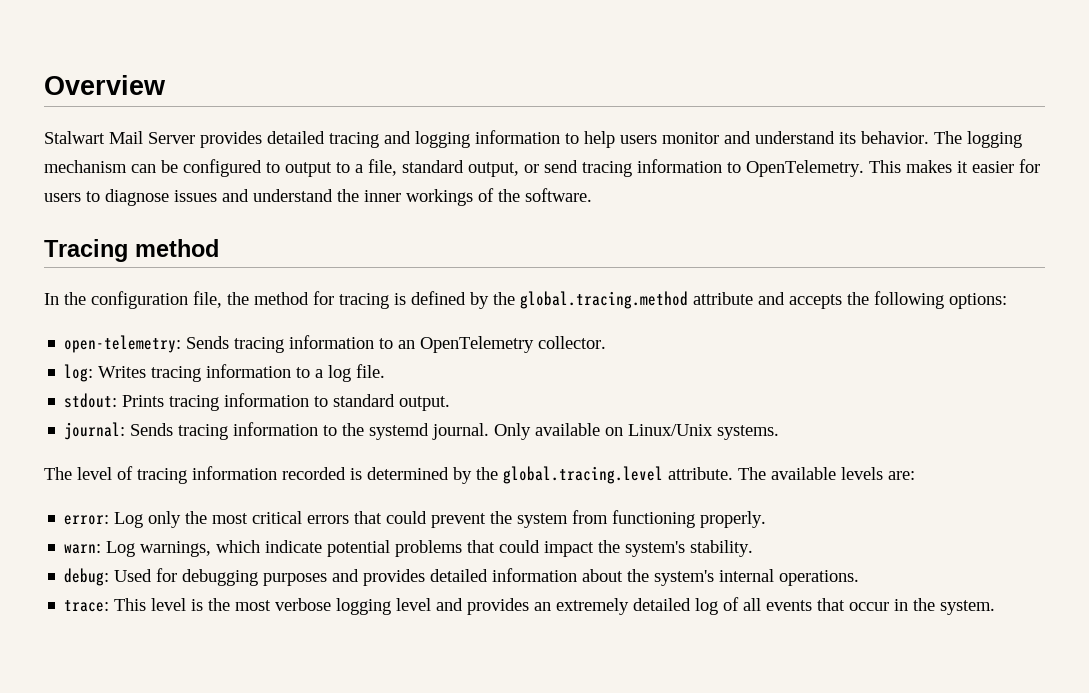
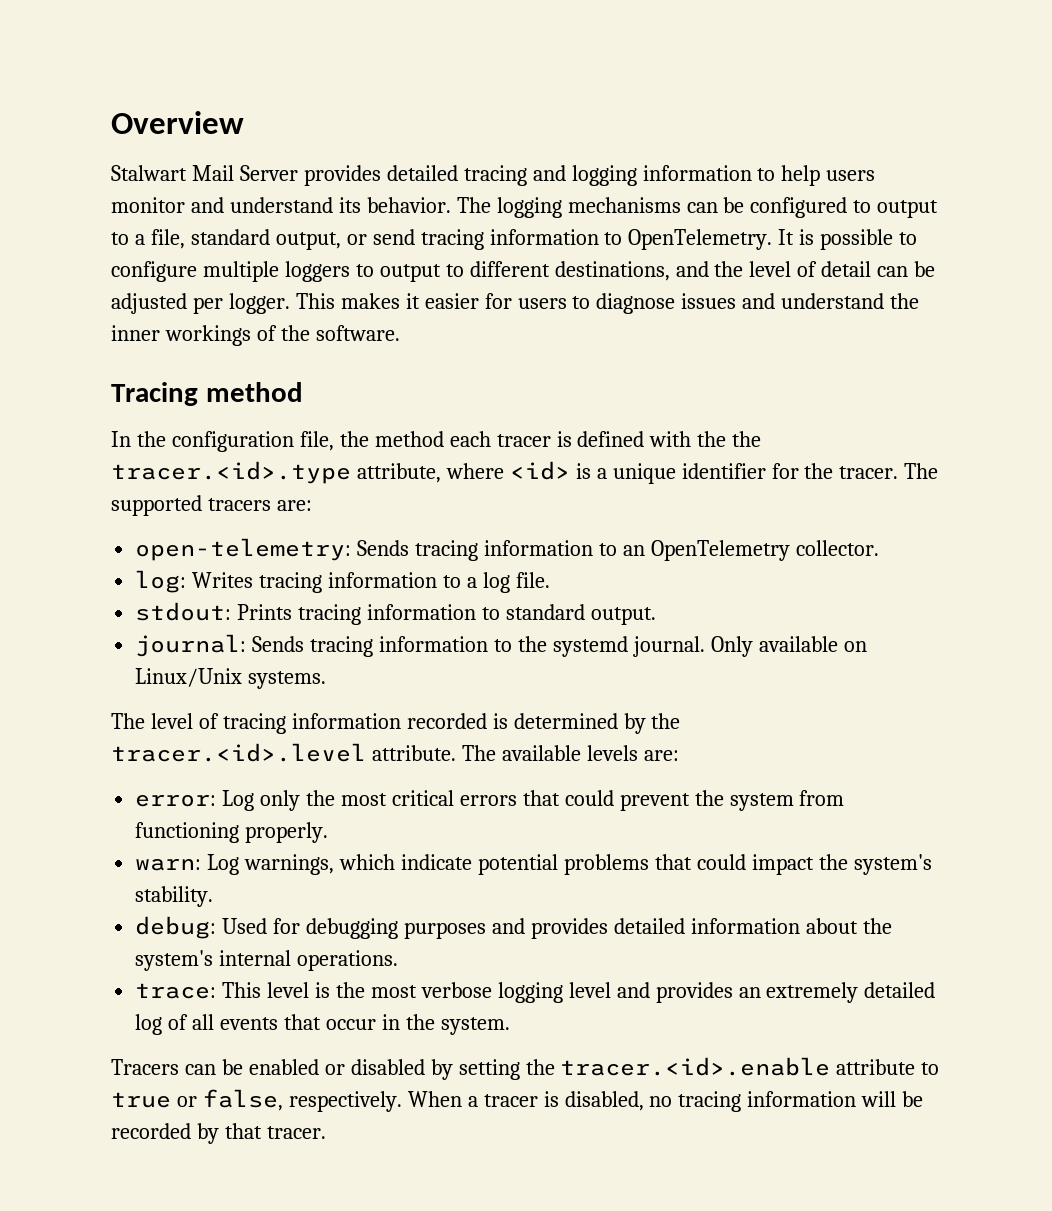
[44,160,127,173] mechanism -> [567,197,681,213] mechanisms
(864, 168) none -> [778,229,918,250] [111,261,936,282] [111,293,290,314] It is possible to configure multiple loggers to output to different destinations, and the level of detail can be adjusted per logger.
[313,291,1007,309] for tracing is defined by the global.tracing.method attribute and accepts the following options: -> [449,431,762,447] [111,461,939,484] [111,495,312,516] each tracer is defined with the the tracer.<id>.type attribute, where <id> is a unique identifier for the tracer. The supported tracers are:
[503,466,663,484] global.tracing.level -> [111,743,366,762] tracer.<id>.level
(996, 607) none -> [111,1057,940,1080] [111,1089,924,1112] [111,1123,326,1144] // Tracers can be enabled or disabled by setting the tracer.<id>.enable attribute to true or false, respectively. When a tracer is disabled, no tracing information will be recorded by that tracer.

